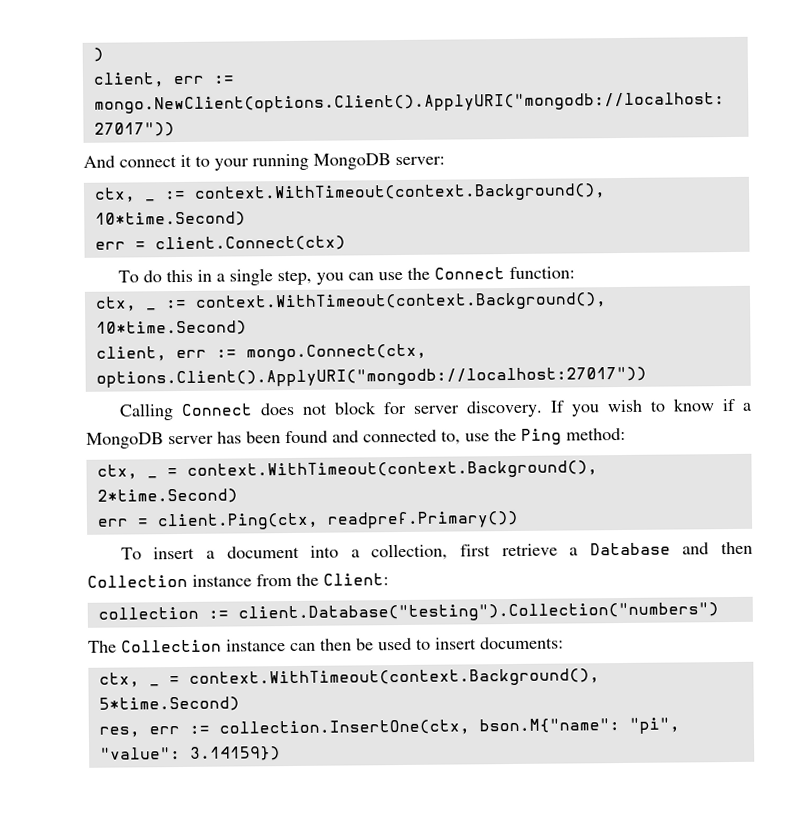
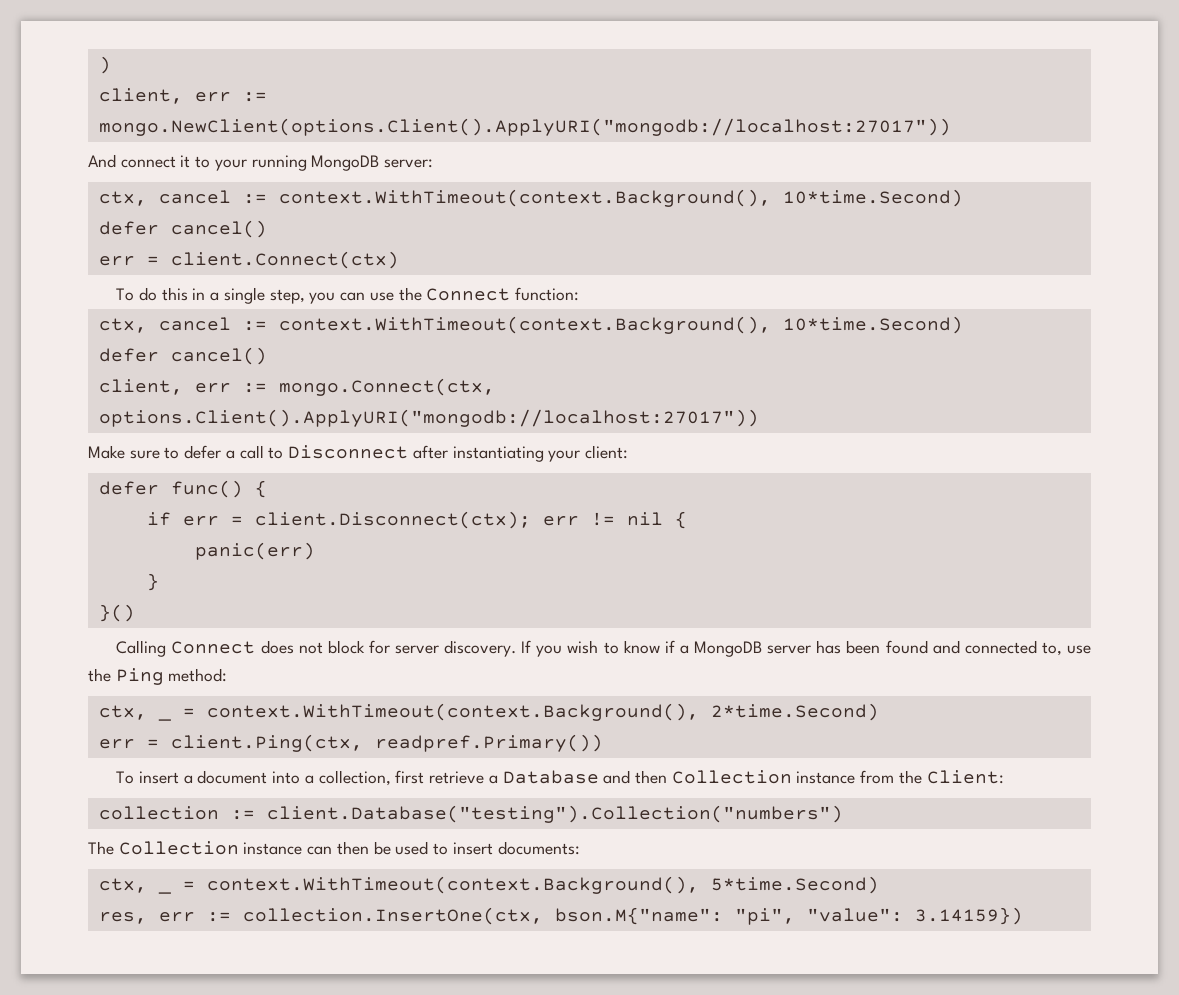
[144,183,606,203] [94,211,246,227] _ := context.WithTimeout(context.Background(), 10*time.Second) -> [158,189,963,207] [98,220,267,238] cancel := context.WithTimeout(context.Background(), 10*time.Second) // defer cancel()
[145,292,607,312] [95,320,247,336] _ := context.WithTimeout(context.Background(), 10*time.Second) -> [158,316,963,334] [98,347,267,365] cancel := context.WithTimeout(context.Background(), 10*time.Second) // defer cancel()
(647, 377) none -> [88,445,628,462] [98,480,267,498] [146,511,687,529] [194,542,315,560] [146,573,159,591] [98,604,135,622] // Make sure to defer a call to Disconnect after instantiating your client: // defer func() { // if err = client.Disconnect(ctx); err != nil { // panic(err) // } // }()

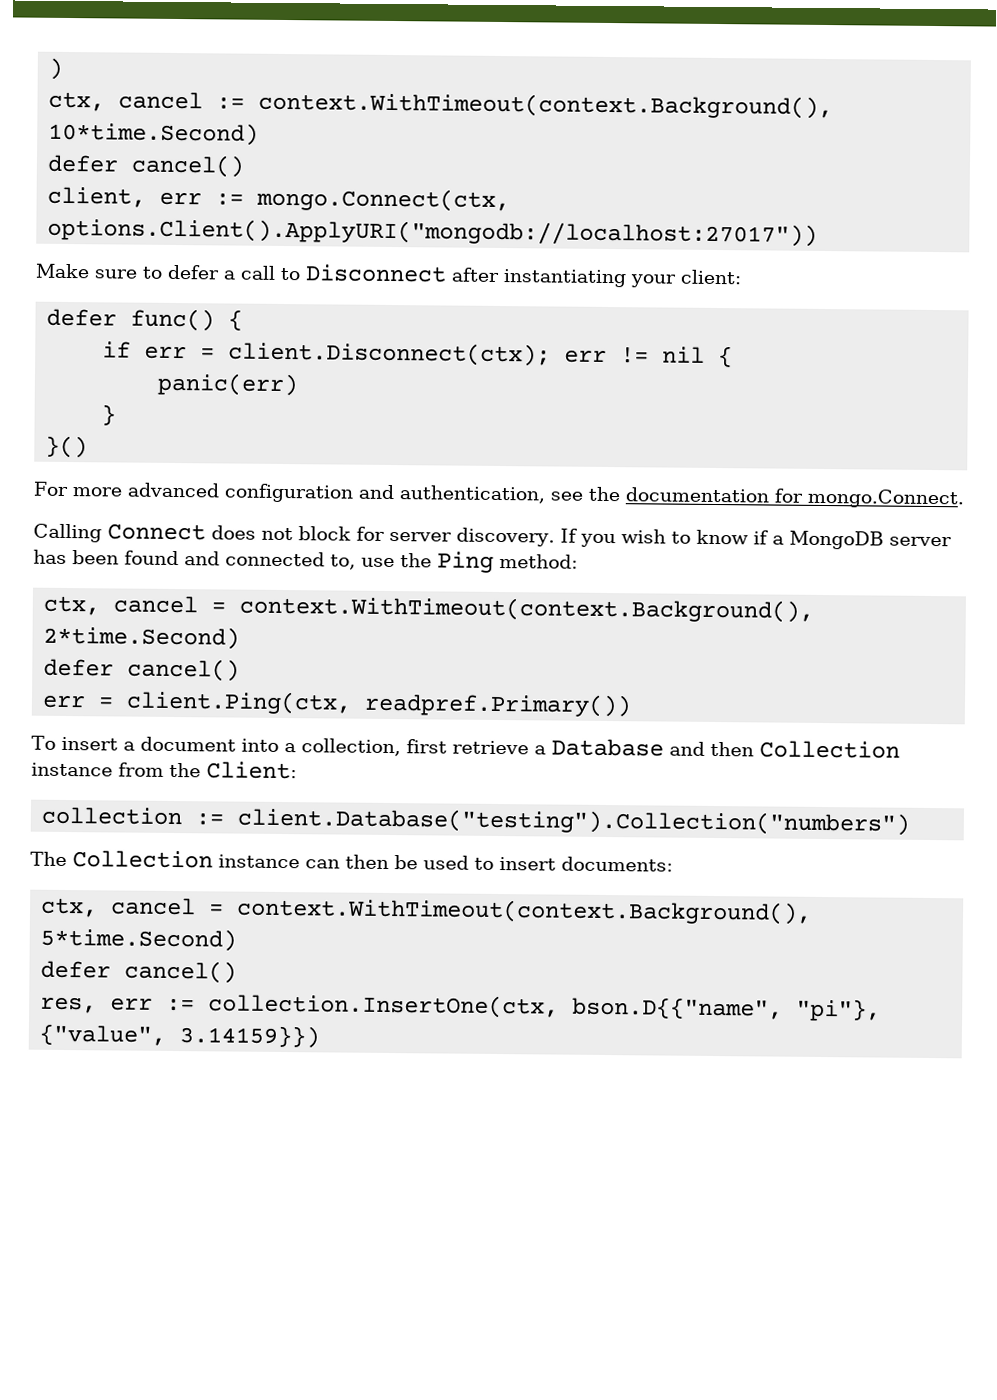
[98,88,267,104] [98,118,951,136] [88,154,434,171] [98,189,963,207] [98,220,267,238] [98,251,399,269] [116,287,579,304] // client, err := mongo.NewClient(options.Client().ApplyURI("mongodb://localhost:27017")) // And connect it to your running MongoDB server: // ctx, cancel := context.WithTimeout(context.Background(), 10*time.Second) // defer cancel() // err = client.Connect(ctx) // To do this in a single step, you can use the Connect function: -> (64, 68) none
(135, 613) none -> [33,481,964,509] // For more advanced configuration and authentication, see the documentation for mongo.Connect.
[157,717,171,721] _ -> [113,595,199,614] cancel
(879, 712) none -> [43,658,241,682] // defer cancel()
[157,890,171,894] _ -> [110,897,197,916] cancel
(879, 885) none -> [40,960,238,984] // defer cancel()
[554,907,1023,925] bson.M{"name": "pi", "value": 3.14159}) -> [572,996,882,1022] [39,1023,321,1049] bson.D{{"name", "pi"}, {"value", 3.14159}})

